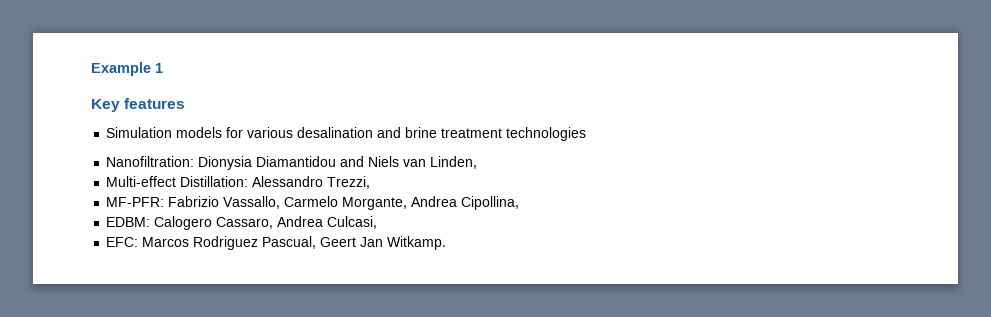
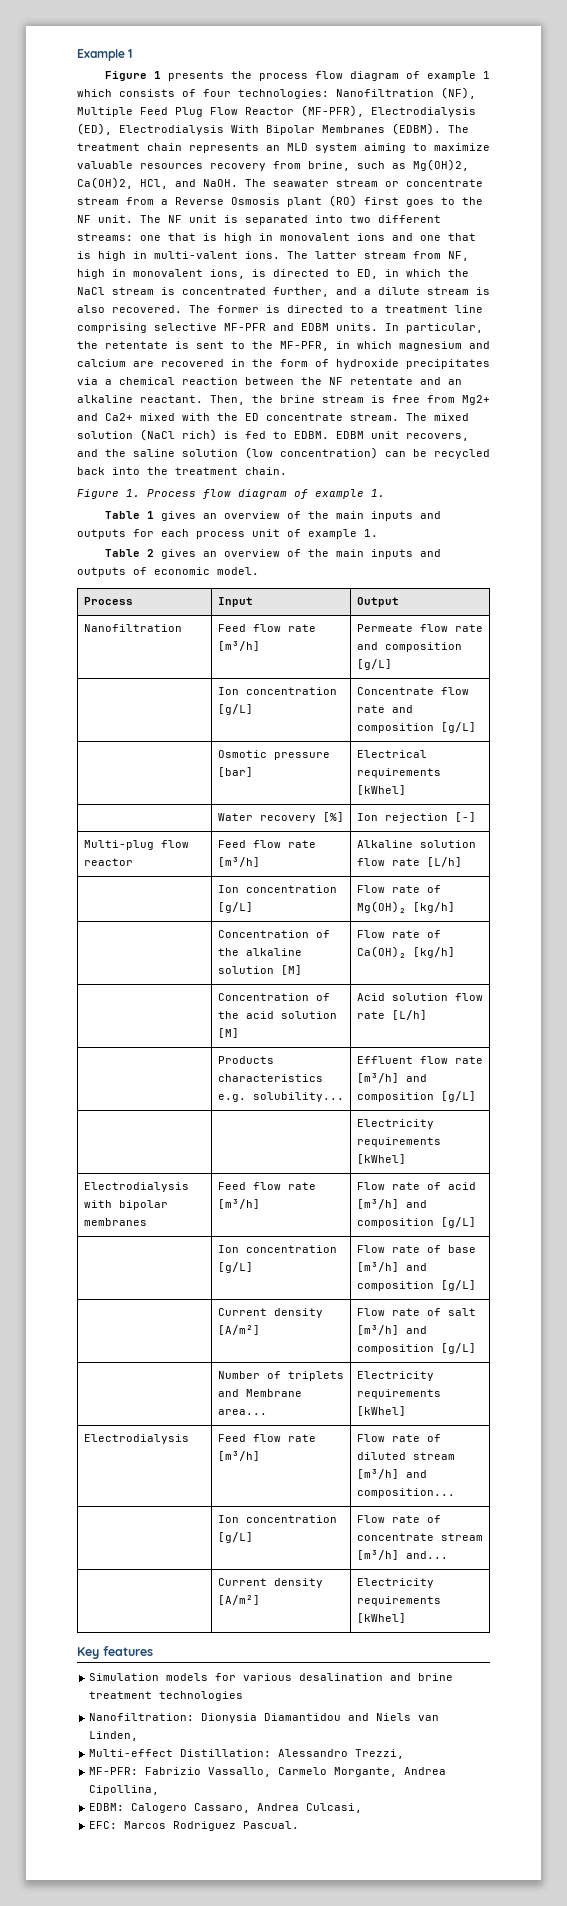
(163, 68) none -> [104,71,490,81] [77,87,476,99] [77,105,476,117] [77,123,469,135] [77,143,490,153] [77,159,469,171] [77,177,483,189] [77,195,483,207] [77,215,441,225] [77,233,476,243] [77,251,469,261] [77,269,469,279] [77,287,490,297] [77,305,483,313] [77,323,483,333] [77,341,490,351] [77,359,490,369] [77,377,462,385] [77,395,490,405] [77,413,469,421] [77,429,469,441] [77,447,490,459] [77,467,287,475] [77,489,385,499] [104,511,441,521] [77,529,378,539] [104,549,441,559] [77,567,259,577] [83,597,133,605] [217,597,253,607] [356,597,399,607] [83,624,182,632] [217,624,316,632] [217,641,260,651] [356,624,483,632] [356,642,462,652] [356,659,392,670] [217,687,337,695] [217,704,253,715] [356,687,469,695] [356,705,413,713] [356,722,476,733] [217,750,330,760] [217,767,253,777] [356,750,427,758] [356,768,441,778] [356,785,406,795] [217,812,344,823] [356,812,476,823] [83,840,189,850] [83,858,133,866] [217,840,316,848] [217,857,260,867] [356,840,476,848] [356,857,462,867] [217,885,337,893] [217,902,253,913] [356,885,441,893] [356,901,455,913] [217,930,330,938] [217,948,302,956] [217,965,302,975] [356,930,441,938] [356,946,455,958] [217,993,330,1001] [217,1011,337,1019] [217,1028,239,1038] [356,993,483,1001] [356,1010,427,1020] [217,1056,274,1064] [217,1074,323,1082] [217,1092,344,1102] [356,1056,483,1064] [356,1073,427,1083] [356,1091,476,1102] [356,1119,434,1129] [356,1137,441,1147] [356,1154,406,1164] [83,1182,189,1192] [83,1200,168,1210] [83,1218,147,1226] [217,1182,316,1190] [217,1199,260,1209] [356,1182,476,1190] [356,1199,427,1209] [356,1217,476,1228] [217,1245,337,1253] [217,1262,253,1273] [356,1245,476,1253] [356,1262,427,1272] [356,1280,476,1291] [217,1308,323,1318] [217,1325,260,1335] [356,1308,476,1316] [356,1325,427,1335] [356,1343,476,1354] [217,1371,344,1381] [217,1389,302,1397] [217,1409,267,1415] [356,1371,434,1381] [356,1389,441,1399] [356,1406,406,1416] [83,1434,189,1444] [217,1434,316,1442] [217,1451,260,1461] [356,1434,441,1442] [356,1452,455,1460] [356,1469,427,1479] [356,1488,455,1498] [217,1515,337,1523] [217,1532,253,1543] [356,1515,441,1523] [356,1533,483,1541] [356,1550,448,1560] [217,1578,323,1588] [217,1595,260,1605] [356,1578,434,1588] [356,1596,441,1606] [356,1613,406,1623] // Figure 1 presents the process flow diagram of example 1 which consists of four technologies: Nanofiltration (NF), Multiple Feed Plug Flow Reactor (MF-PFR), Electrodialysis (ED), Electrodialysis With Bipolar Membranes (EDBM). The treatment chain represents an MLD system aiming to maximize valuable resources recovery from brine, such as Mg(OH)2, Ca(OH)2, HCl, and NaOH. The seawater stream or concentrate stream from a Reverse Osmosis plant (RO) first goes to the NF unit. The NF unit is separated into two different streams: one that is high in monovalent ions and one that is high in multi-valent ions. The latter stream from NF, high in monovalent ions, is directed to ED, in which the NaCl stream is concentrated further, and a dilute stream is also recovered. The former is directed to a treatment line comprising selective MF-PFR and EDBM units. In particular, the retentate is sent to the MF-PFR, in which magnesium and calcium are recovered in the form of hydroxide precipitates via a chemical reaction between the NF retentate and an alkaline reactant. Then, the brine stream is free from Mg2+ and Ca2+ mixed with the ED concentrate stream. The mixed solution (NaCl rich) is fed to EDBM. EDBM unit recovers, and the saline solution (low concentration) can be recycled back into the treatment chain. // Figure 1. Process flow diagram of example 1. // Table 1 gives an overview of the main inputs and outputs for each process unit of example 1. // Table 2 gives an overview of the main inputs and outputs of economic model. // Process | Input | Output // Nanofiltration | Feed flow rate [m³/h] | Permeate flow rate and composition [g/L] // | Ion concentration [g/L] | Concentrate flow rate and composition [g/L] // | Osmotic pressure [bar] | Electrical requirements [kWhel] // | Water recovery [%] | Ion rejection [-] // Multi-plug flow reactor | Feed flow rate [m³/h] | Alkaline solution flow rate [L/h] // | Ion concentration [g/L] | Flow rate of Mg(OH)₂ [kg/h] // | Concentration of the alkaline solution [M] | Flow rate of Ca(OH)₂ [kg/h] // | Concentration of the acid solution [M] | Acid solution flow rate [L/h] // | Products characteristics e.g. solubility... | Effluent flow rate [m³/h] and composition [g/L] // | | Electricity requirements [kWhel] // Electrodialysis with bipolar membranes | Feed flow rate [m³/h] | Flow rate of acid [m³/h] and composition [g/L] // | Ion concentration [g/L] | Flow rate of base [m³/h] and composition [g/L] // | Current density [A/m²] | Flow rate of salt [m³/h] and composition [g/L] // | Number of triplets and Membrane area... | Electricity requirements [kWhel] // Electrodialysis | Feed flow rate [m³/h] | Flow rate of diluted stream [m³/h] and composition... // | Ion concentration [g/L] | Flow rate of concentrate stream [m³/h] and... // | Current density [A/m²] | Electricity requirements [kWhel]
[262,236,447,250] Pascual, Geert Jan Witkamp. -> [243,1821,300,1829] Pascual.

